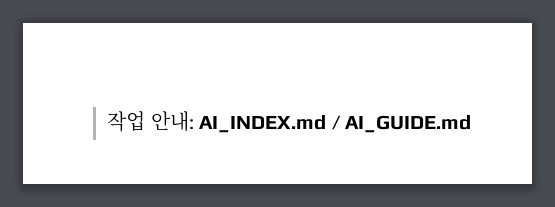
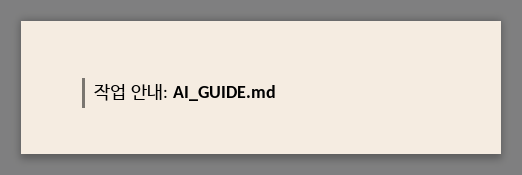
[199,115,341,133] AI_INDEX.md / -> (168, 92) none

